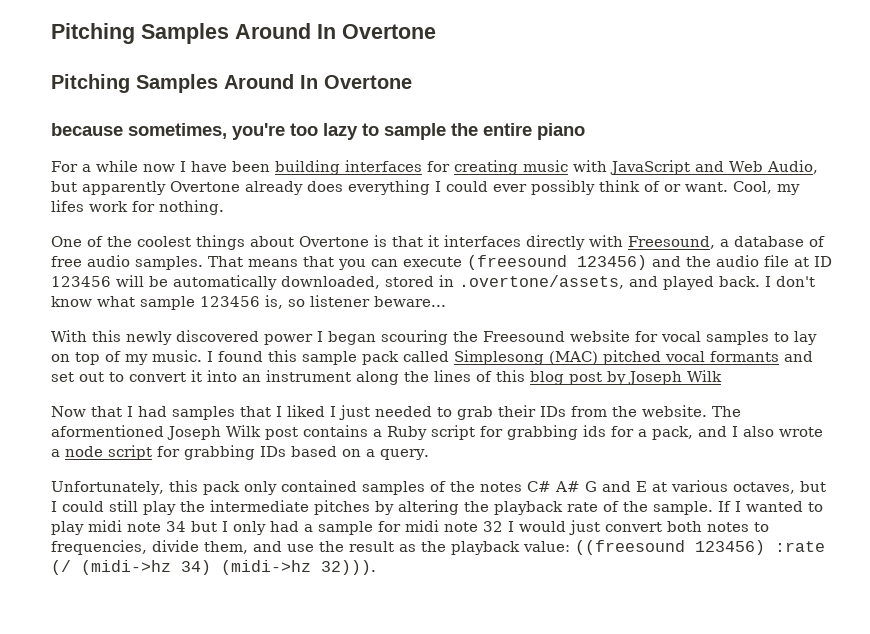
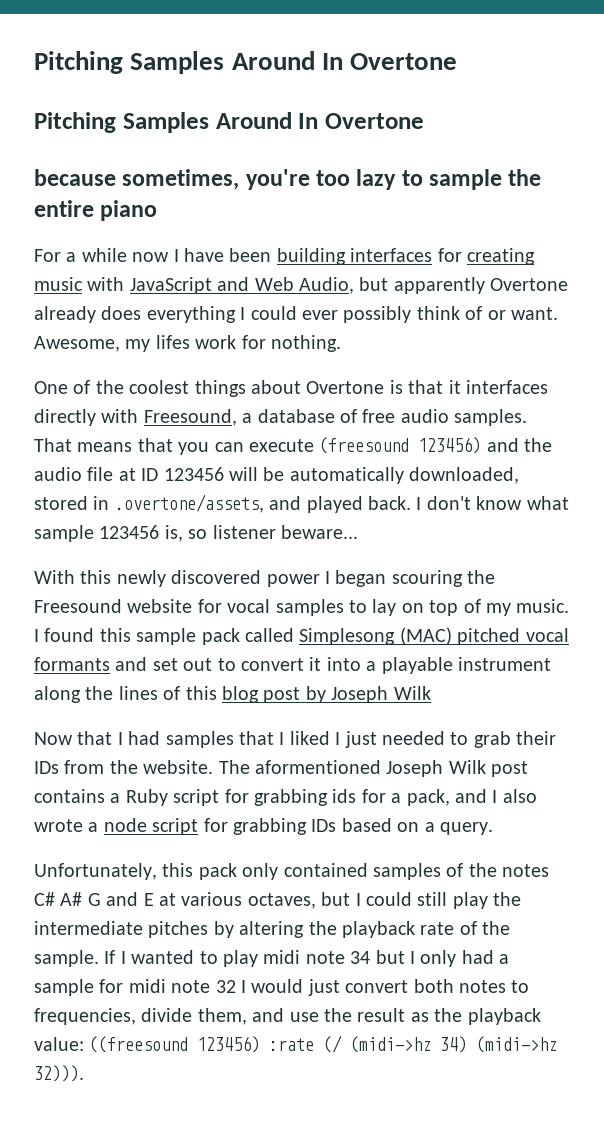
[733,181,772,194] Cool, -> [34,336,120,352] Awesome,
[242,374,261,382] an -> [366,657,453,674] a playable

